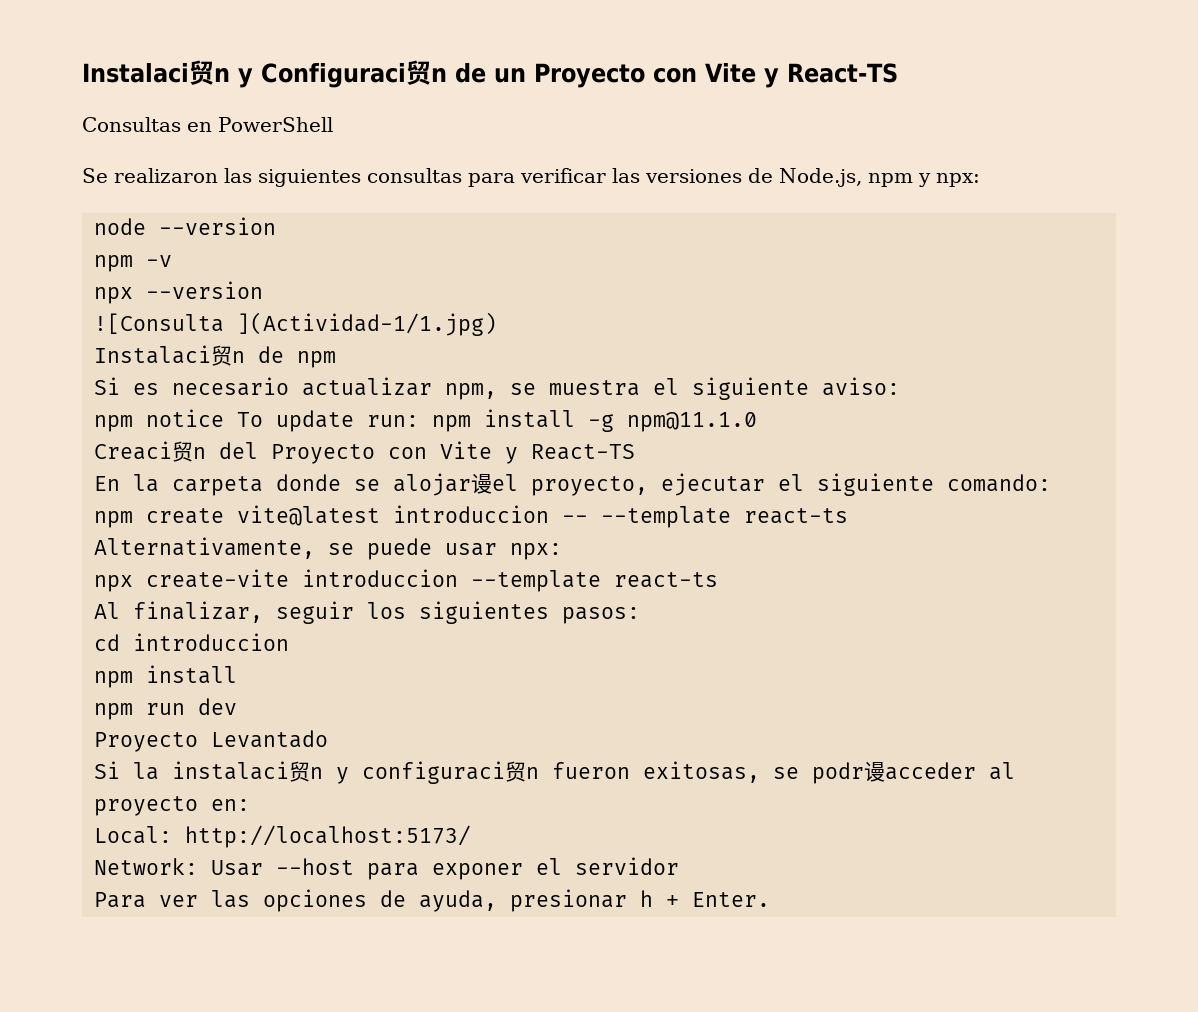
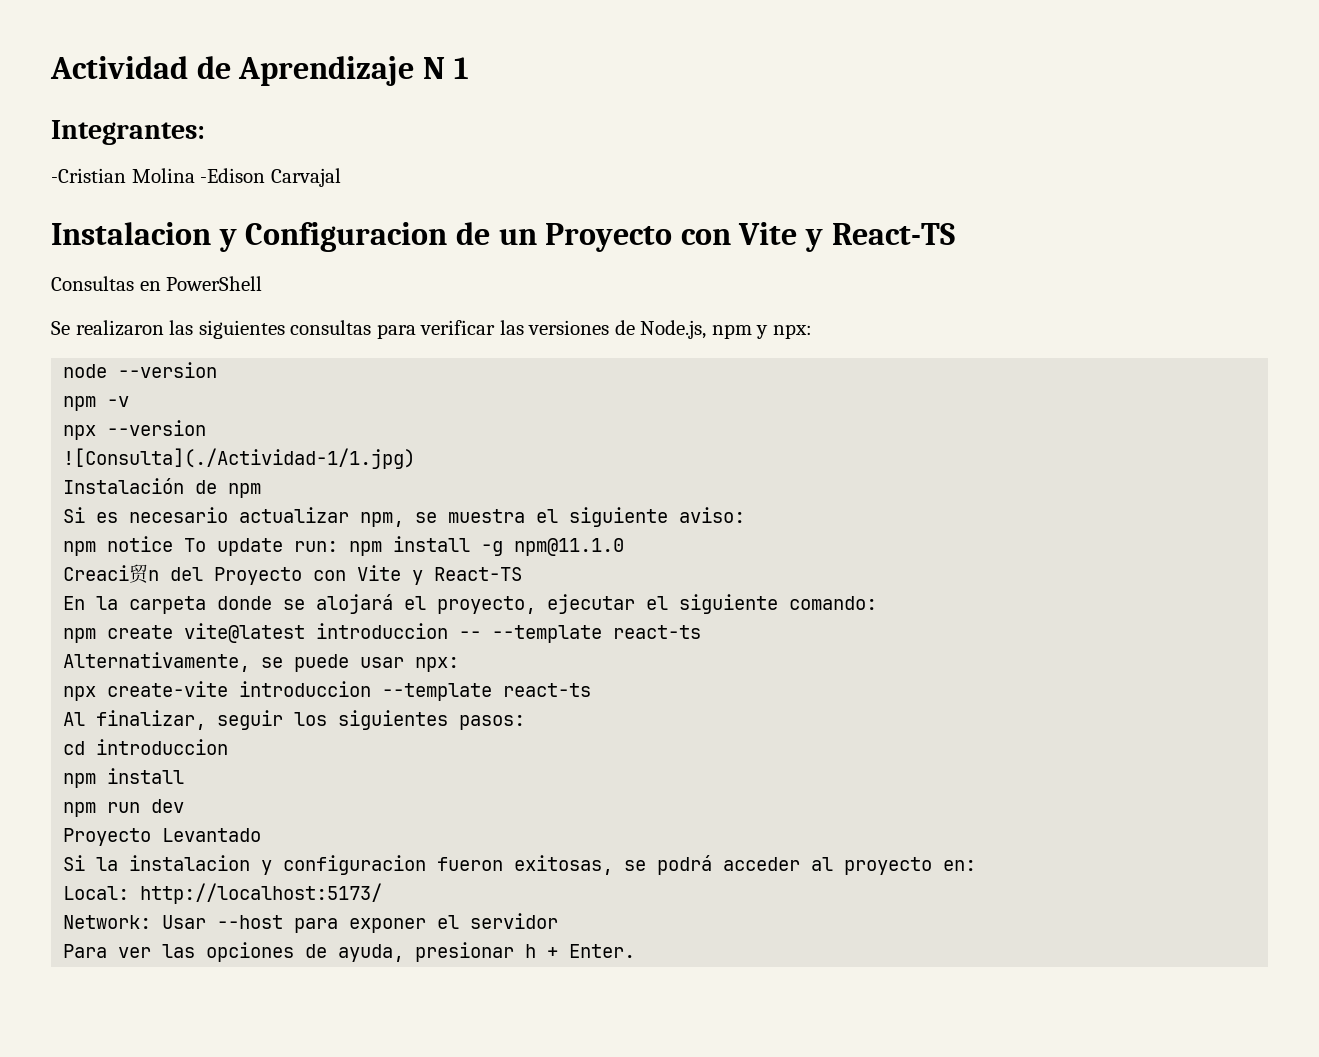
[82,60,447,88] Instalaci贸n y Configuraci贸n -> [50,56,469,86] [51,120,205,145] [51,168,341,187] [51,222,448,252] Actividad de Aprendizaje N 1 // Integrantes: // -Cristian Molina -Edison Carvajal // Instalacion y Configuracion
[94,312,497,336] [94,345,245,366] ![Consulta ](Actividad-1/1.jpg) // Instalaci贸n -> [63,448,416,469] [63,478,185,494] ![Consulta](./Actividad-1/1.jpg) // Instalación
[393,473,492,496] alojar谩 -> [316,594,394,614] alojará
[172,761,539,784] instalaci贸n y configuraci贸n -> [129,855,427,875] instalacion y configuracion
[812,761,885,784] podr谩 -> [657,855,713,875] podrá

